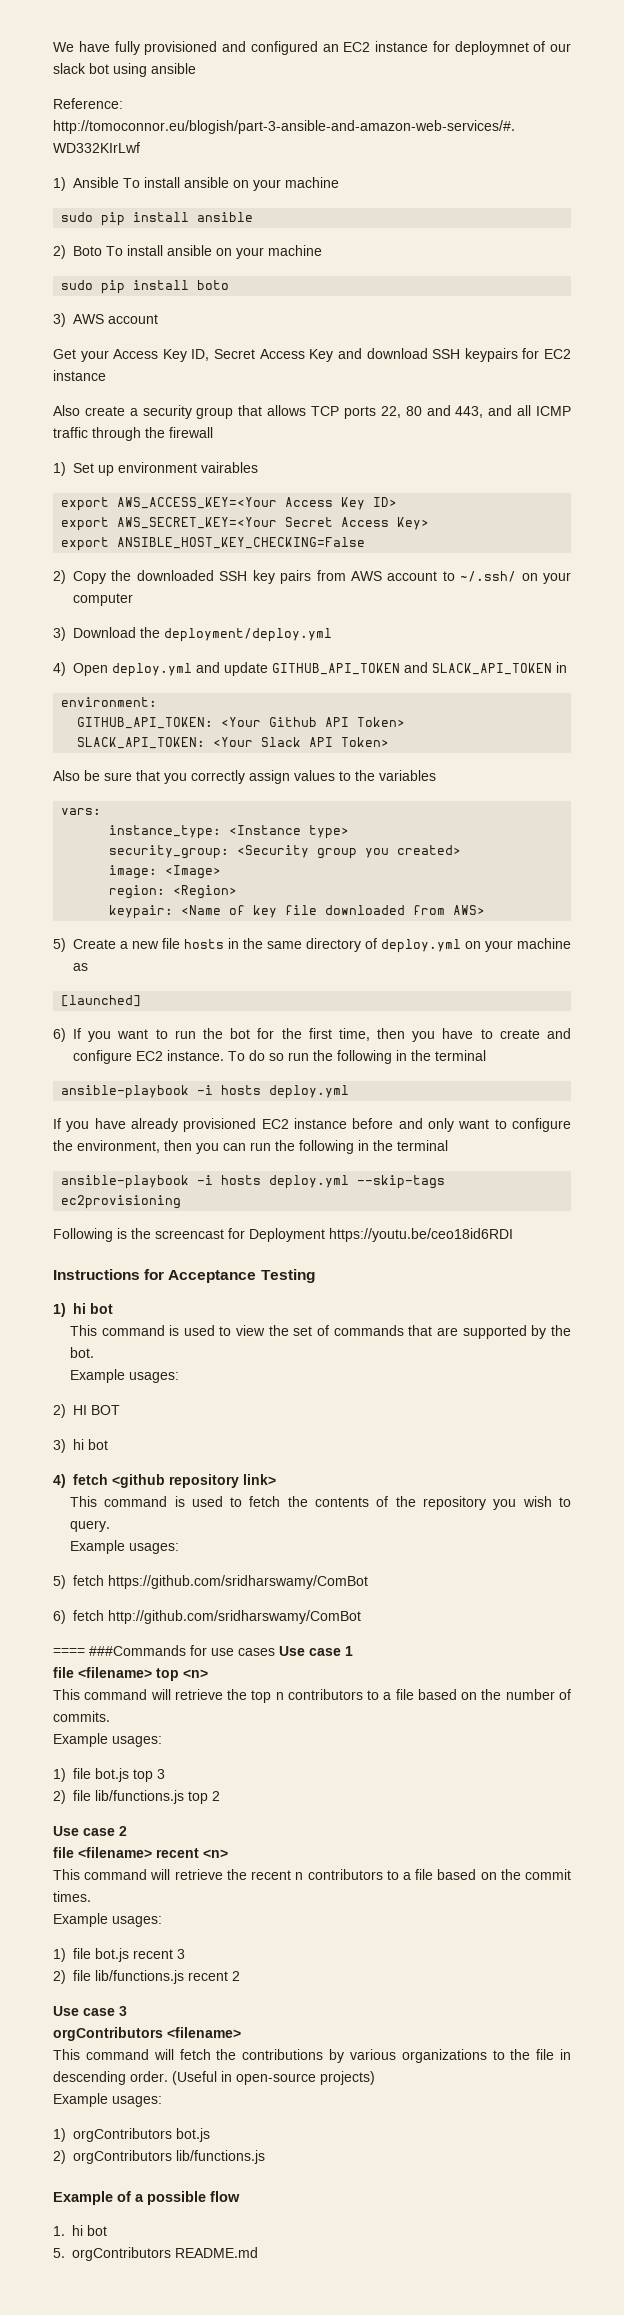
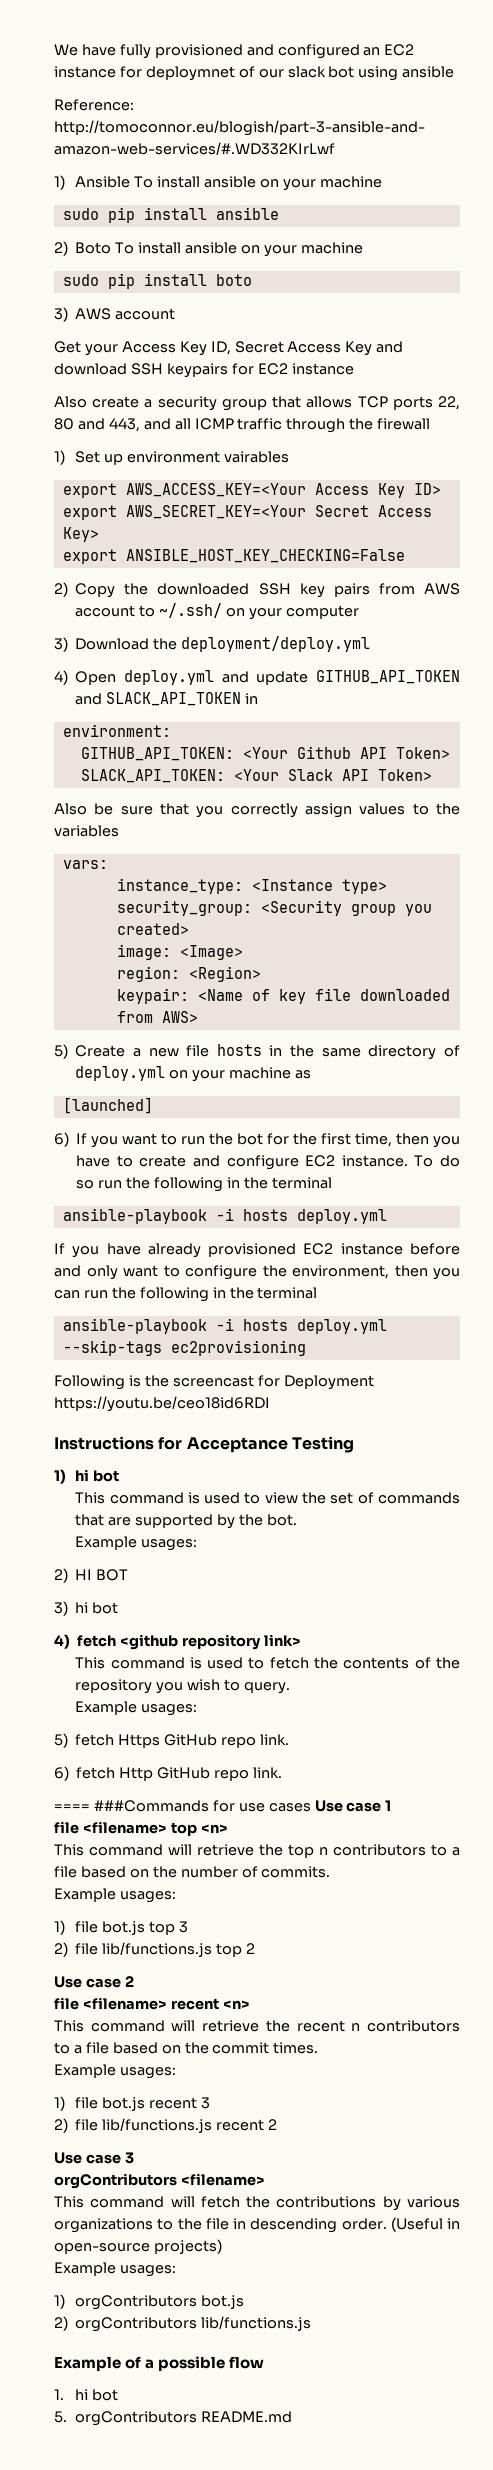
[108,1575,368,1589] [53,1610,361,1624] https://github.com/sridharswamy/ComBot // 6) fetch http://github.com/sridharswamy/ComBot -> [118,1734,289,1748] [54,1766,282,1781] Https GitHub repo link. // 6) fetch Http GitHub repo link.

